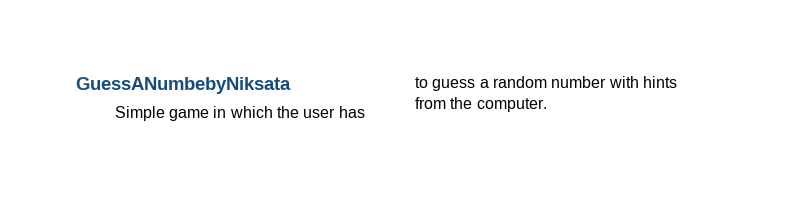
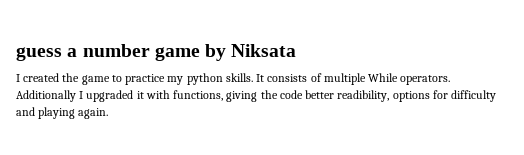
[76,77,291,94] [114,106,365,121] [415,76,677,91] [415,97,547,112] GuessANumbebyNiksata // Simple game in which the user has to guess a random number with hints from the computer. -> [16,44,297,61] [16,73,451,85] [16,90,497,102] [16,107,109,119] guess a number game by Niksata // I created the game to practice my python skills. It consists of multiple While operators. Additionally I upgraded it with functions, giving the code better readibility, options for difficulty and playing again.

